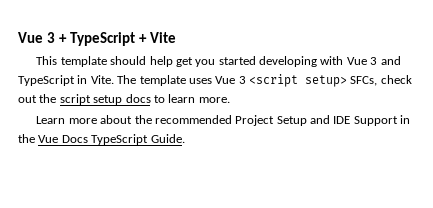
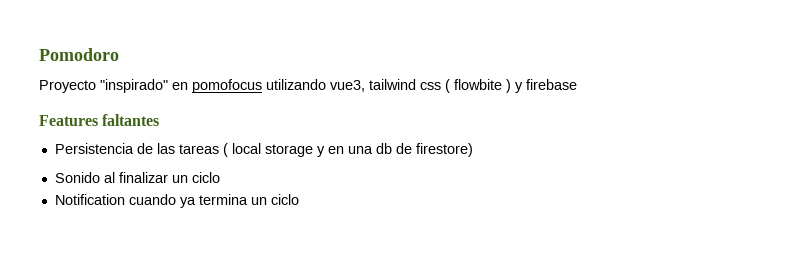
[18,32,176,46] [36,56,401,67] [18,74,412,87] [18,94,230,105] [36,115,411,126] [18,134,185,145] Vue 3 + TypeScript + Vite // This template should help get you started developing with Vue 3 and TypeScript in Vite. The template uses Vue 3 <script setup> SFCs, check out the script setup docs to learn more. // Learn more about the recommended Project Setup and IDE Support in the Vue Docs TypeScript Guide. -> [39,48,119,61] [39,79,577,93] [39,114,160,126] [54,143,473,157] [54,172,220,183] [54,194,299,208] Pomodoro // Proyecto "inspirado" en pomofocus utilizando vue3, tailwind css ( flowbite ) y firebase // Features faltantes // Persistencia de las tareas ( local storage y en una db de firestore) // Sonido al finalizar un ciclo // Notification cuando ya termina un ciclo

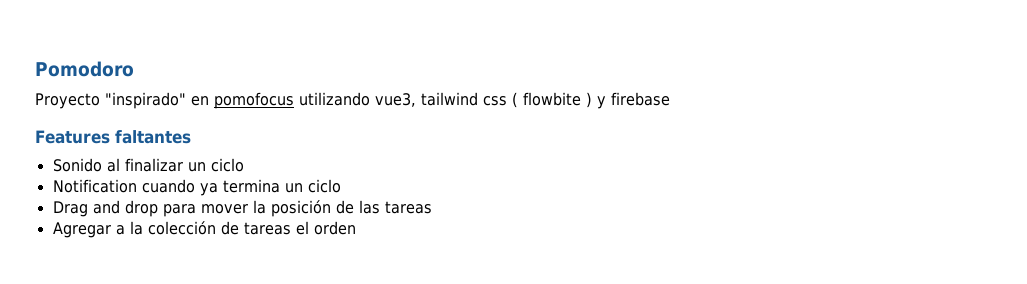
[54,143,473,157] // Persistencia de las tareas ( local storage y en una db de firestore) -> (191, 137) none
(299, 199) none -> [52,200,432,217] [52,221,356,238] // Drag and drop para mover la posición de las tareas // Agregar a la colección de tareas el orden

